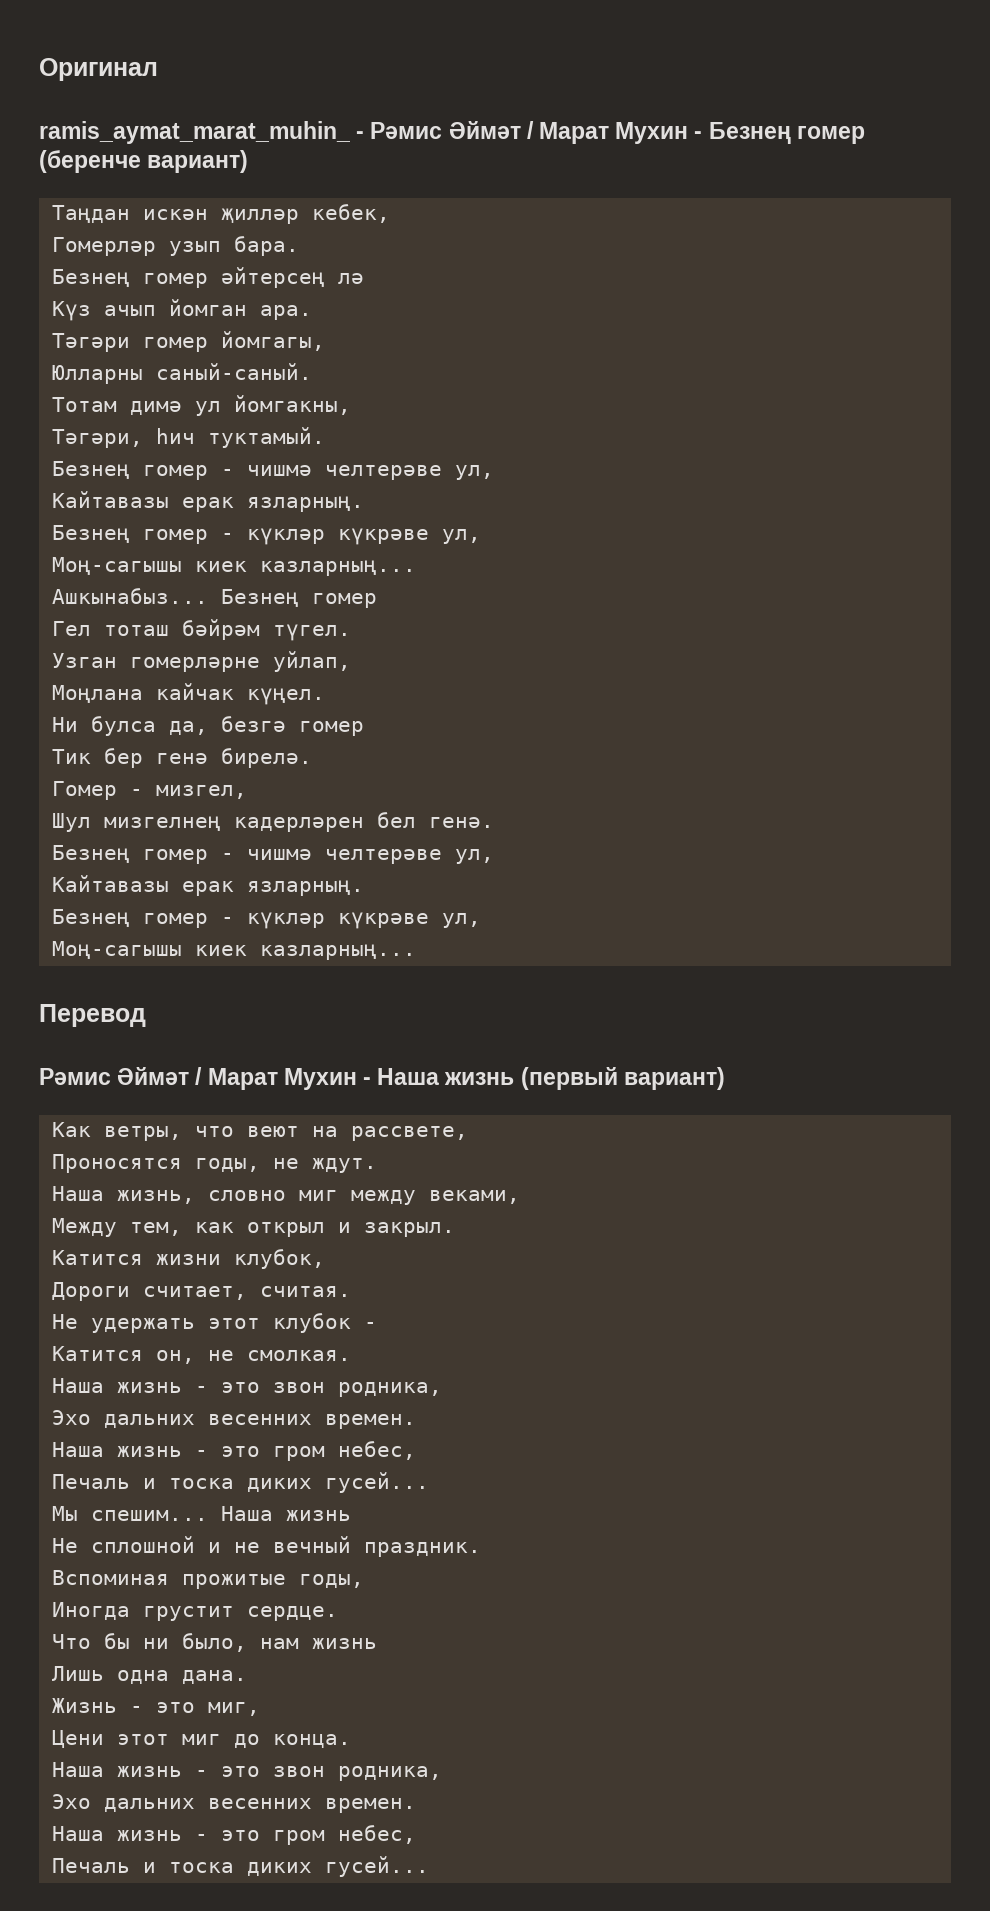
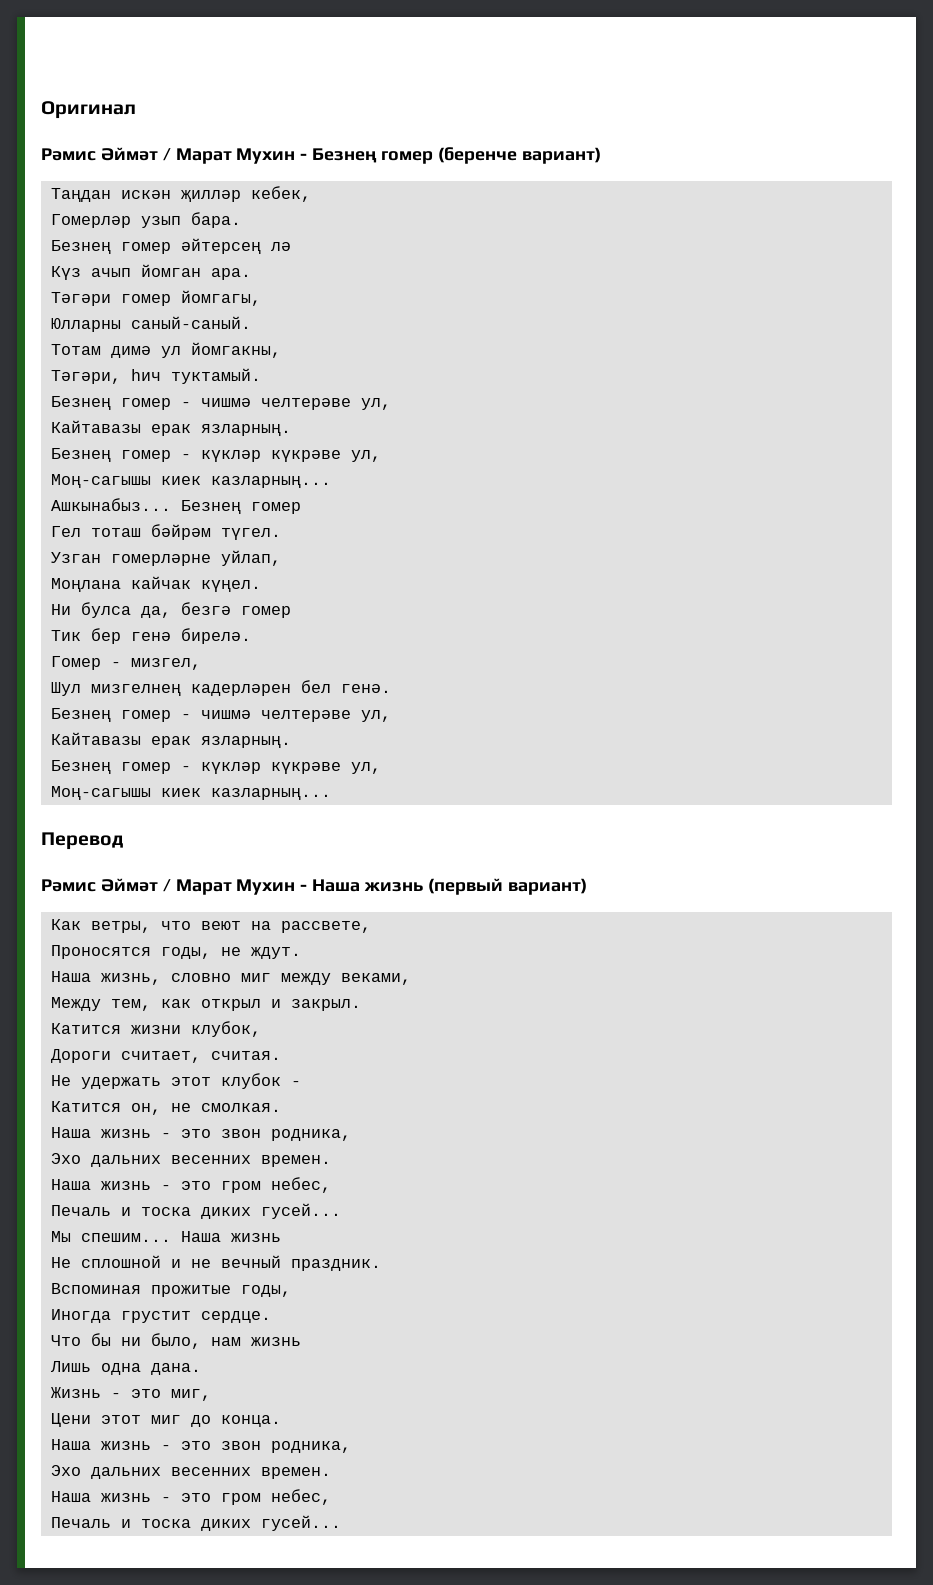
[39,121,365,144] ramis_aymat_marat_muhin_ - -> (136, 110) none

